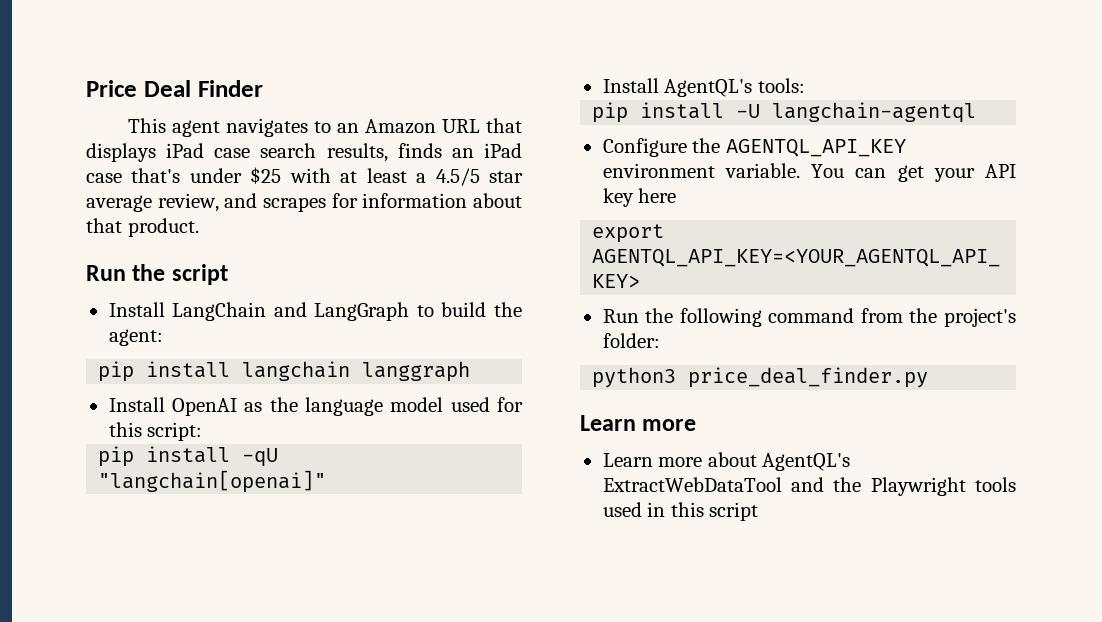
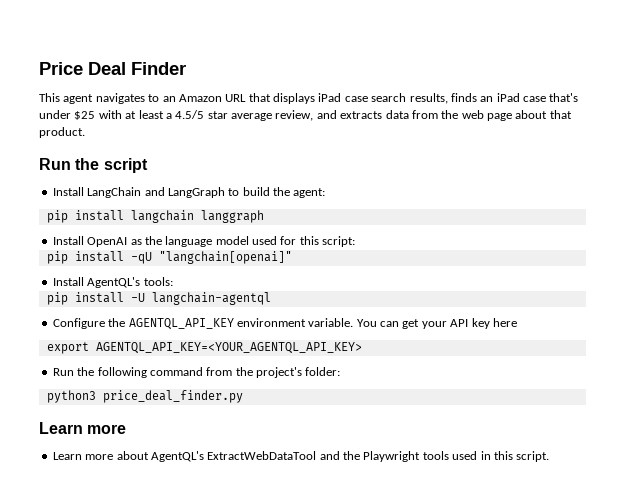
[263,193,468,212] scrapes for information -> [340,110,512,121] extracts data from the web page
[709,502,759,521] script -> [516,451,550,462] script.

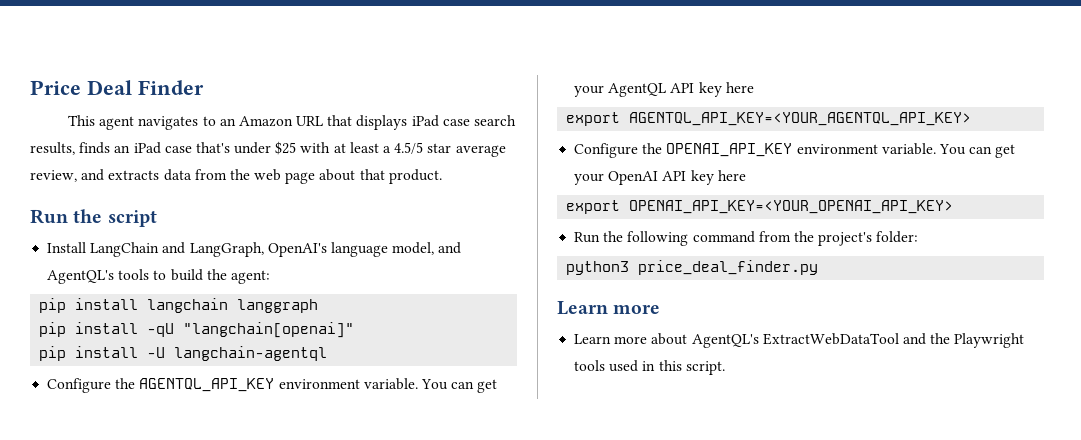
[167,187,225,198] LangGraph -> [189,242,462,257] [47,269,150,284] LangGraph, OpenAI's language model, and AgentQL's tools
[52,236,356,247] // Install OpenAI as the language model used for this script: -> (319, 306) none
[52,277,173,288] // Install AgentQL's tools: -> (355, 330) none
(447, 325) none -> [608,83,667,97] AgentQL
(362, 348) none -> [574,143,1016,158] [574,170,746,185] [566,200,954,214] // Configure the OPENAI_API_KEY environment variable. You can get your OpenAI API key here // export OPENAI_API_KEY=<YOUR_OPENAI_API_KEY>

